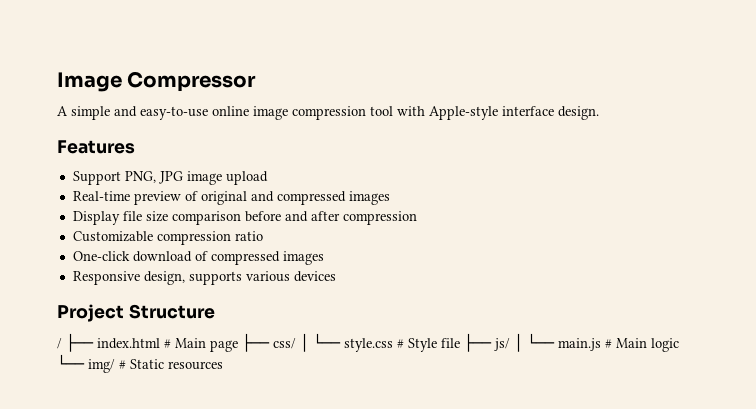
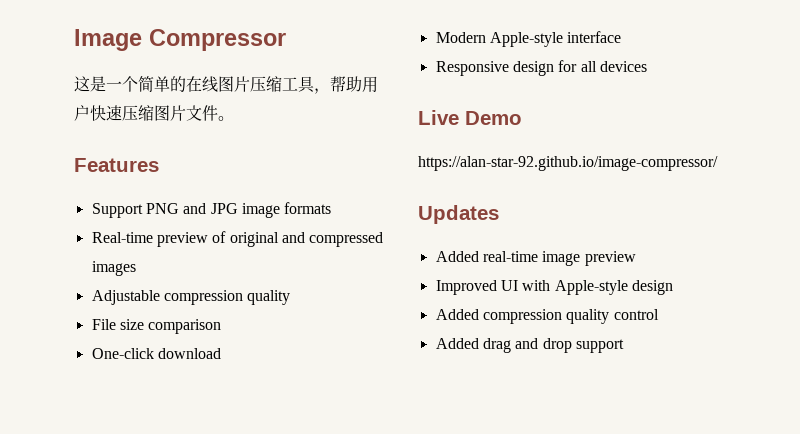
[57,106,599,120] A simple and easy-to-use online image compression tool with Apple-style interface design. -> [74,76,378,94] [74,105,234,121] 这是一个简单的在线图片压缩工具，帮助用户快速压缩图片文件。
[124,171,156,183] PNG, -> [145,203,207,214] PNG and
[225,171,268,185] upload -> [284,202,332,214] formats
[72,211,417,225] [72,231,263,245] [72,251,324,265] [72,271,336,285] [57,304,215,322] [57,333,679,352] [57,354,223,373] Display file size comparison before and after compression // Customizable compression ratio // One-click download of compressed images // Responsive design, supports various devices // Project Structure // / ├── index.html # Main page ├── css/ │ └── style.css # Style file ├── js/ │ └── main.js # Main logic └── img/ # Static resources -> [91,290,291,305] [91,319,222,334] [91,348,221,359] [435,31,622,47] [435,60,647,76] [418,110,522,125] [418,156,718,171] [418,205,499,224] [435,251,636,266] [435,280,673,295] [435,309,659,324] [435,338,624,353] Adjustable compression quality // File size comparison // One-click download // Modern Apple-style interface // Responsive design for all devices // Live Demo // https://alan-star-92.github.io/image-compressor/ // Updates // Added real-time image preview // Improved UI with Apple-style design // Added compression quality control // Added drag and drop support

